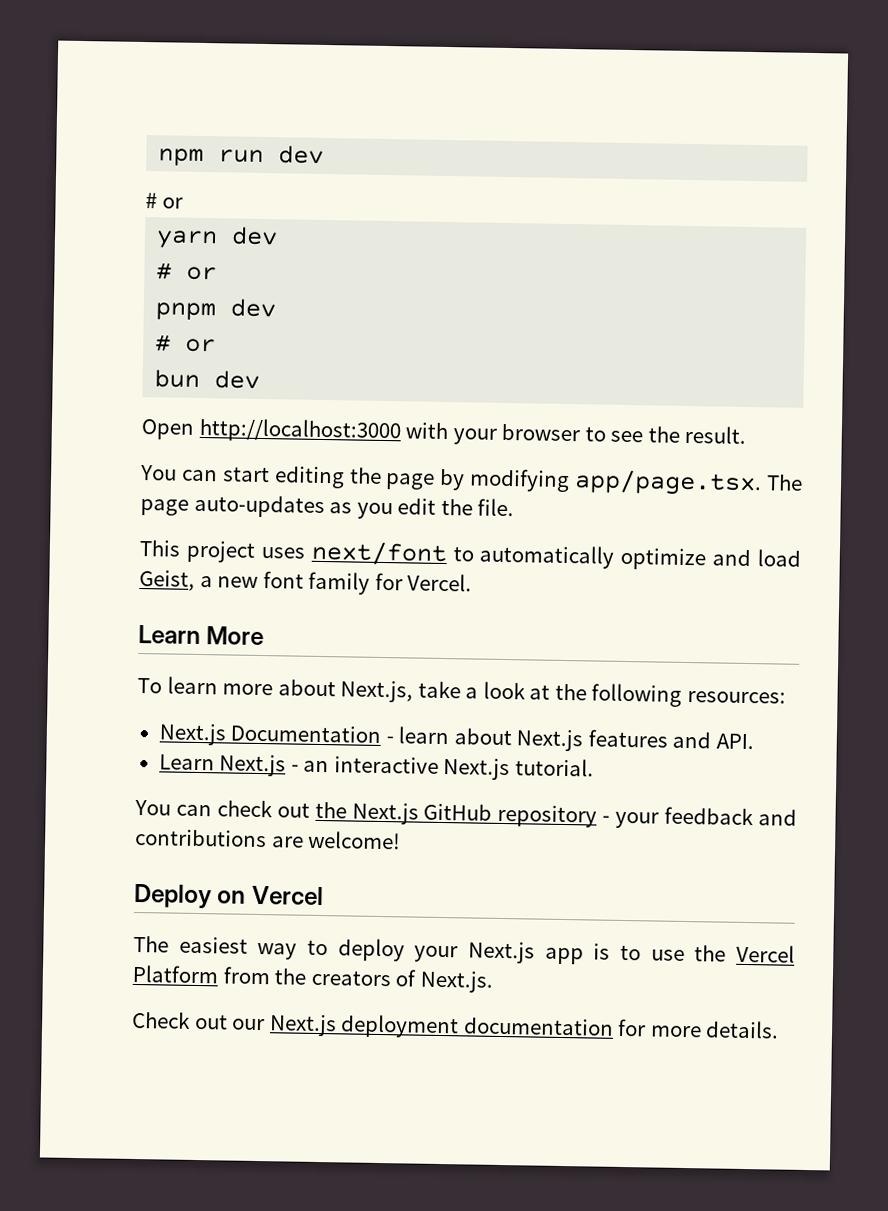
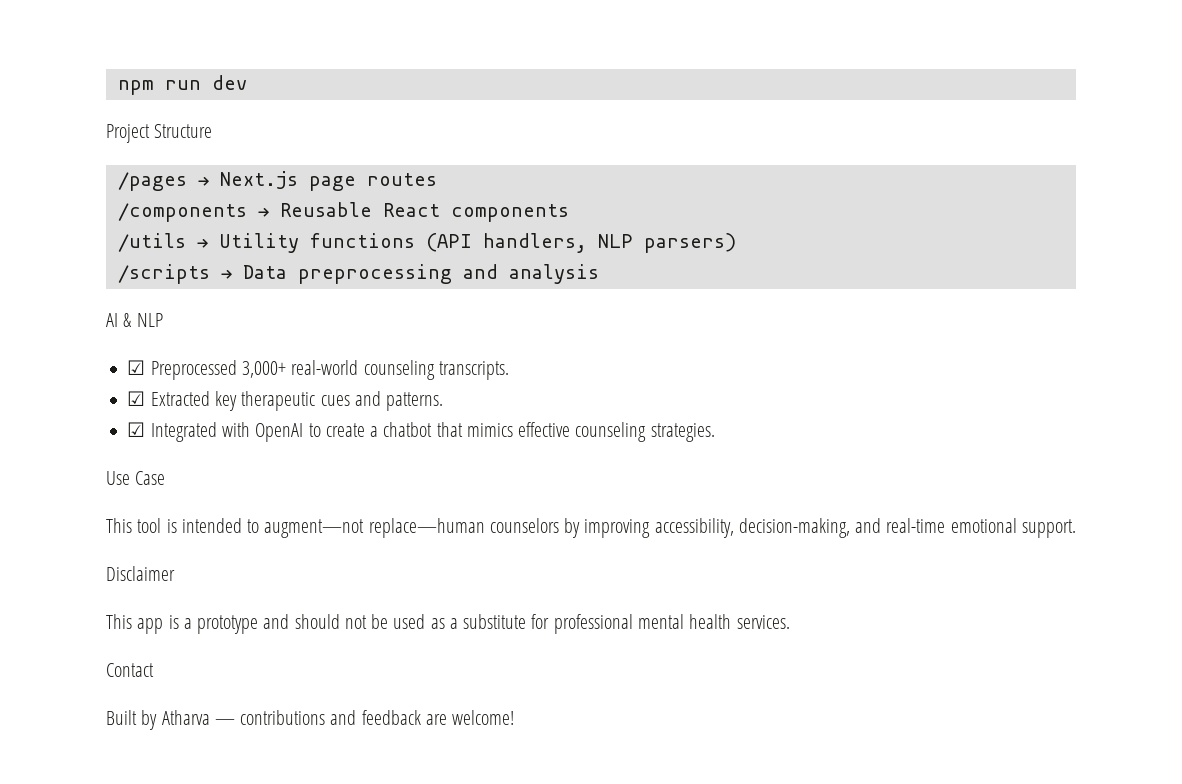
[145,192,183,209] [156,226,279,250] [156,262,218,281] [155,298,278,321] [155,334,217,353] [154,369,261,389] [141,417,747,445] [140,464,804,497] [140,494,515,520] [139,540,801,571] [139,570,473,595] [138,624,265,646] [137,676,786,707] [158,723,754,752] [158,754,594,781] [134,799,797,829] [135,828,402,850] [134,883,324,909] [133,935,795,965] [132,964,493,993] [132,1010,780,1039] # or // yarn dev // # or // pnpm dev // # or // bun dev // Open http://localhost:3000 with your browser to see the result. // You can start editing the page by modifying app/page.tsx. The page auto-updates as you edit the file. // This project uses next/font to automatically optimize and load Geist, a new font family for Vercel. // Learn More // To learn more about Next.js, take a look at the following resources: // Next.js Documentation - learn about Next.js features and API. // Learn Next.js - an interactive Next.js tutorial. // You can check out the Next.js GitHub repository - your feedback and contributions are welcome! // Deploy on Vercel // The easiest way to deploy your Next.js app is to use the Vercel Platform from the creators of Next.js. // Check out our Next.js deployment documentation for more details. -> [106,124,213,143] [117,171,437,191] [117,202,569,222] [117,233,736,253] [117,264,599,284] [106,313,163,327] [127,360,509,380] [127,391,444,411] [127,422,715,442] [106,471,166,485] [106,518,1076,538] [106,566,175,581] [106,614,790,634] [106,663,154,677] [106,710,515,730] Project Structure // /pages → Next.js page routes // /components → Reusable React components // /utils → Utility functions (API handlers, NLP parsers) // /scripts → Data preprocessing and analysis // AI & NLP // ☑ Preprocessed 3,000+ real-world counseling transcripts. // ☑ Extracted key therapeutic cues and patterns. // ☑ Integrated with OpenAI to create a chatbot that mimics effective counseling strategies. // Use Case // This tool is intended to augment—not replace—human counselors by improving accessibility, decision-making, and real-time emotional support. // Disclaimer // This app is a prototype and should not be used as a substitute for professional mental health services. // Contact // Built by Atharva — contributions and feedback are welcome!

